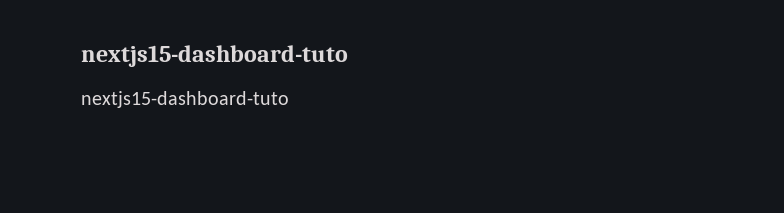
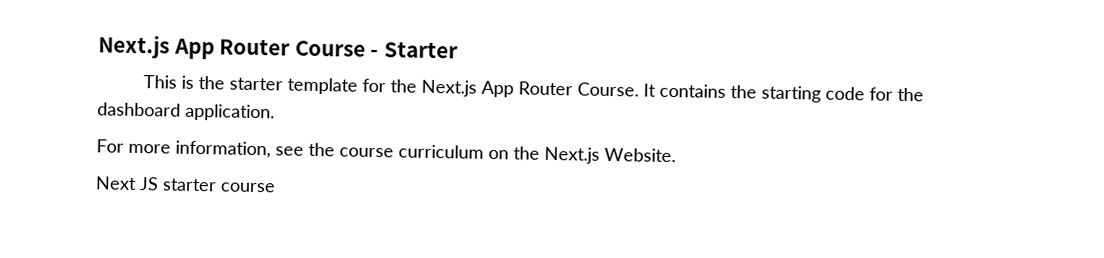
[81,45,348,67] [81,91,289,108] nextjs15-dashboard-tuto // nextjs15-dashboard-tuto -> [98,34,458,60] [143,75,925,103] [97,102,275,122] [96,139,676,164] [95,176,276,193] Next.js App Router Course - Starter // This is the starter template for the Next.js App Router Course. It contains the starting code for the dashboard application. // For more information, see the course curriculum on the Next.js Website. // Next JS starter course

